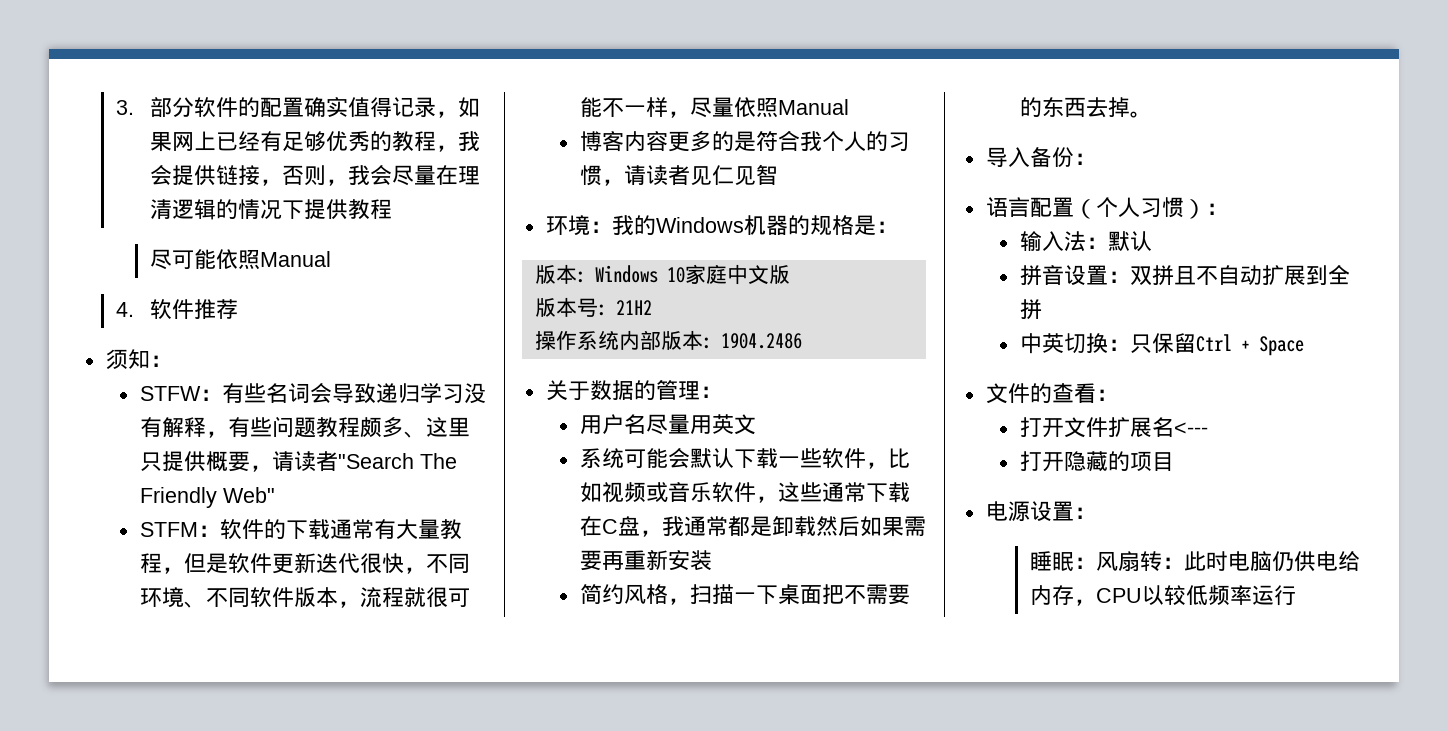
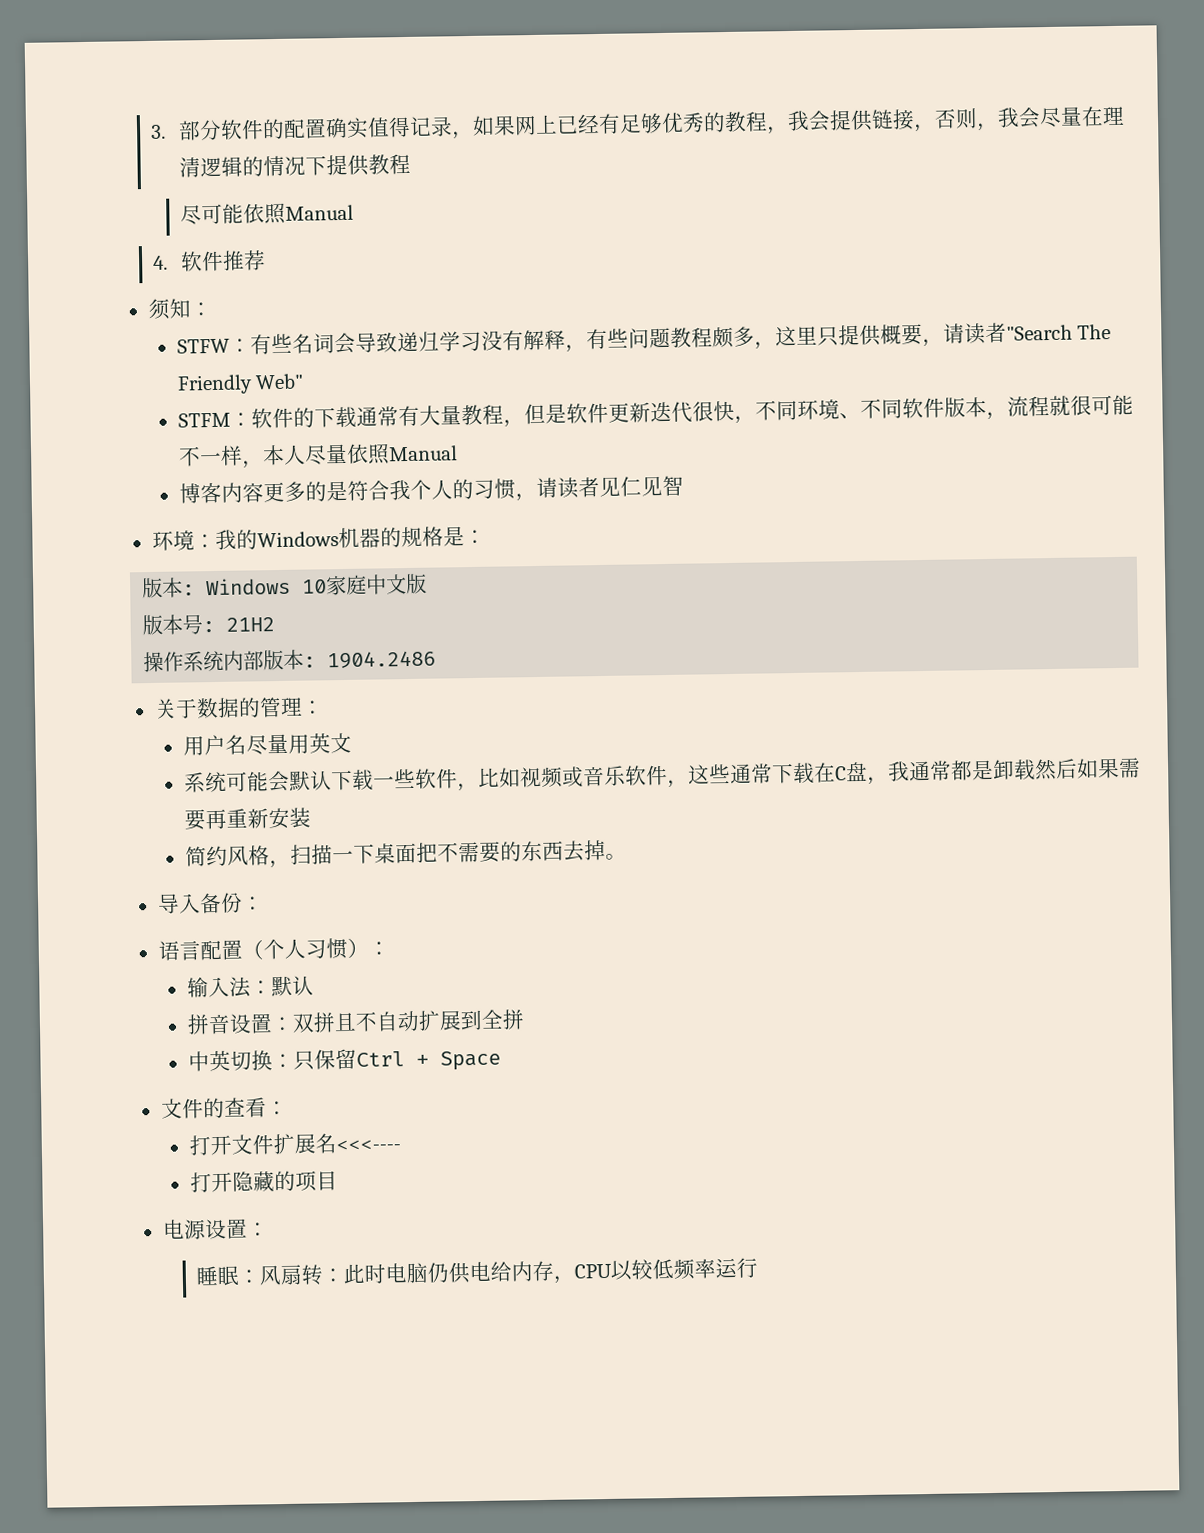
[403,431,426,438] 、 -> [753,341,776,350] ，
(690, 114) none -> [261,444,306,466] 本人
[1173,422,1208,435] <--- -> [335,1139,401,1152] <<<----

